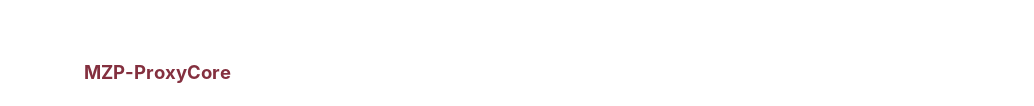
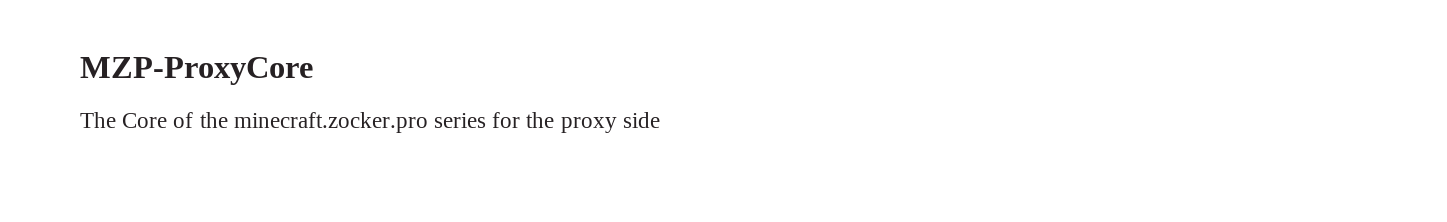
(231, 74) none -> [80,112,660,133] // The Core of the minecraft.zocker.pro series for the proxy side

